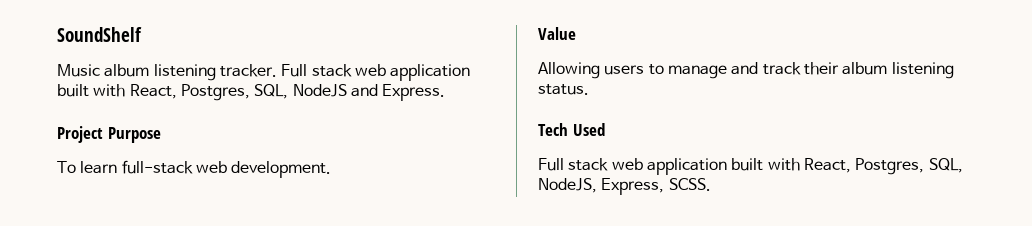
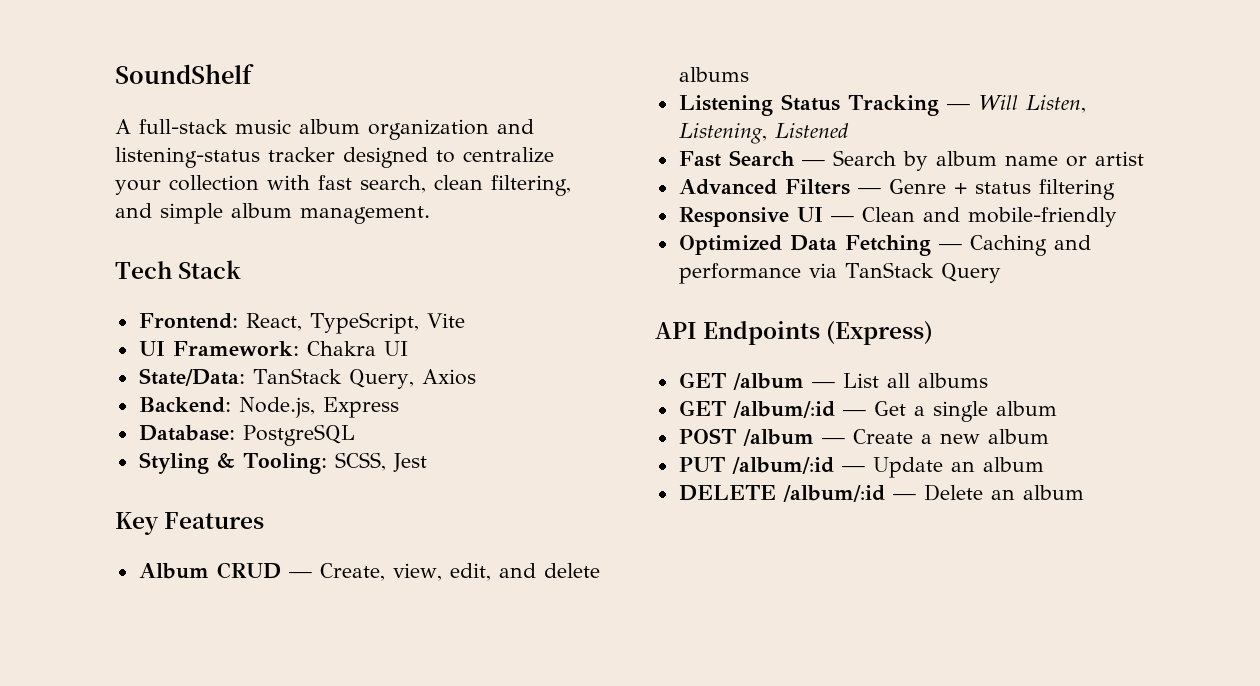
[57,64,471,81] [57,84,446,101] [57,126,161,143] [57,160,332,178] [538,27,576,40] [538,62,954,79] [538,84,589,95] [538,123,605,136] [538,158,963,175] [538,178,711,195] Music album listening tracker. Full stack web application built with React, Postgres, SQL, NodeJS and Express. // Project Purpose // To learn full-stack web development. // Value // Allowing users to manage and track their album listening status. // Tech Used // Full stack web application built with React, Postgres, SQL, NodeJS, Express, SCSS. -> [115,119,534,140] [115,147,554,168] [115,175,571,196] [115,203,430,224] [115,260,242,279] [138,312,465,334] [138,341,408,356] [138,368,476,389] [138,397,399,418] [138,424,355,446] [138,452,427,474] [115,512,265,535] [138,562,600,581] [678,67,749,82] [678,94,1086,116] [678,123,849,144] [678,150,1144,171] [678,179,1115,200] [678,207,1117,227] [678,235,1091,256] [678,262,1001,284] [655,320,934,345] [678,372,988,390] [678,400,1057,422] [678,428,1049,446] [678,457,1044,478] [678,484,1084,502] A full-stack music album organization and listening-status tracker designed to centralize your collection with fast search, clean filtering, and simple album management. // Tech Stack // Frontend: React, TypeScript, Vite // UI Framework: Chakra UI // State/Data: TanStack Query, Axios // Backend: Node.js, Express // Database: PostgreSQL // Styling & Tooling: SCSS, Jest // Key Features // Album CRUD — Create, view, edit, and delete albums // Listening Status Tracking — Will Listen, Listening, Listened // Fast Search — Search by album name or artist // Advanced Filters — Genre + status filtering // Responsive UI — Clean and mobile-friendly // Optimized Data Fetching — Caching and performance via TanStack Query // API Endpoints (Express) // GET /album — List all albums // GET /album/:id — Get a single album // POST /album — Create a new album // PUT /album/:id — Update an album // DELETE /album/:id — Delete an album

